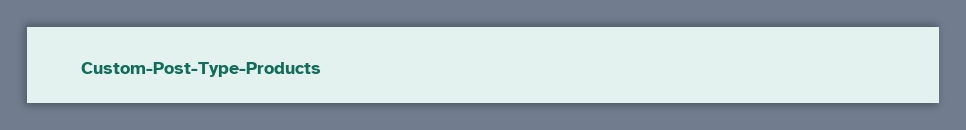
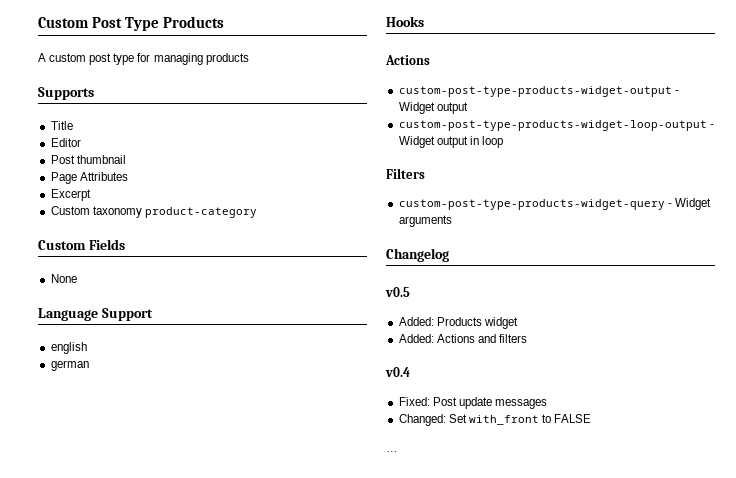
[81,62,321,77] Custom-Post-Type-Products -> [38,16,224,31] [38,53,249,65] [38,87,94,100] [50,121,73,130] [50,138,81,147] [50,155,126,164] [50,172,128,184] [50,189,91,201] [50,206,257,218] [38,239,125,250] [50,274,77,283] [38,308,153,321] [50,342,87,354] [50,360,89,371] [386,16,424,27] [385,55,430,65] [398,86,679,97] [398,102,468,114] [398,120,714,131] [398,136,503,148] [386,168,425,179] [398,198,711,210] [398,215,452,227] [386,248,449,262] [385,287,410,297] [398,317,518,329] [398,334,527,343] [385,367,410,377] [398,397,547,409] [398,414,592,426] [386,451,398,452] Custom Post Type Products // A custom post type for managing products // Supports // Title // Editor // Post thumbnail // Page Attributes // Excerpt // Custom taxonomy product-category // Custom Fields // None // Language Support // english // german // Hooks // Actions // custom-post-type-products-widget-output - Widget output // custom-post-type-products-widget-loop-output - Widget output in loop // Filters // custom-post-type-products-widget-query - Widget arguments // Changelog // v0.5 // Added: Products widget // Added: Actions and filters // v0.4 // Fixed: Post update messages // Changed: Set with_front to FALSE // …

